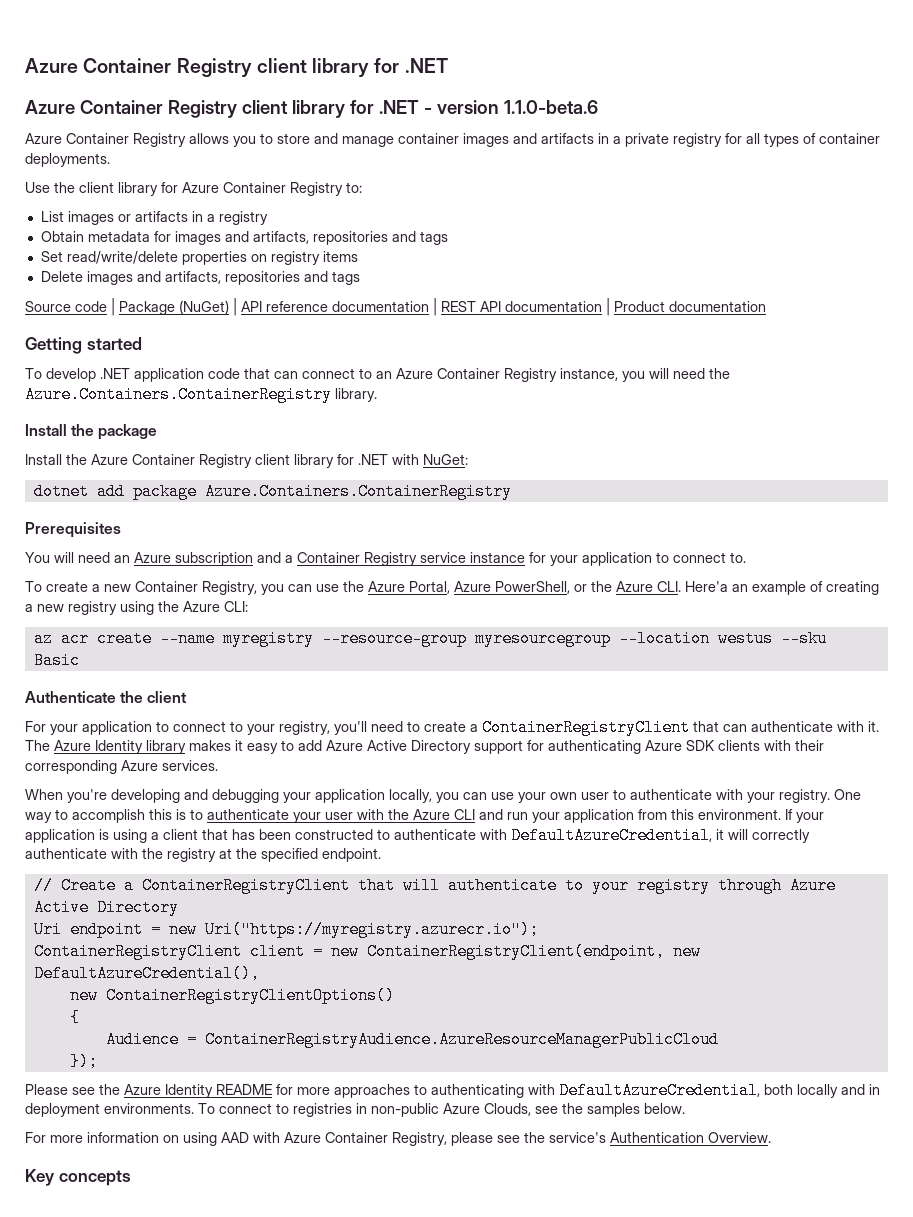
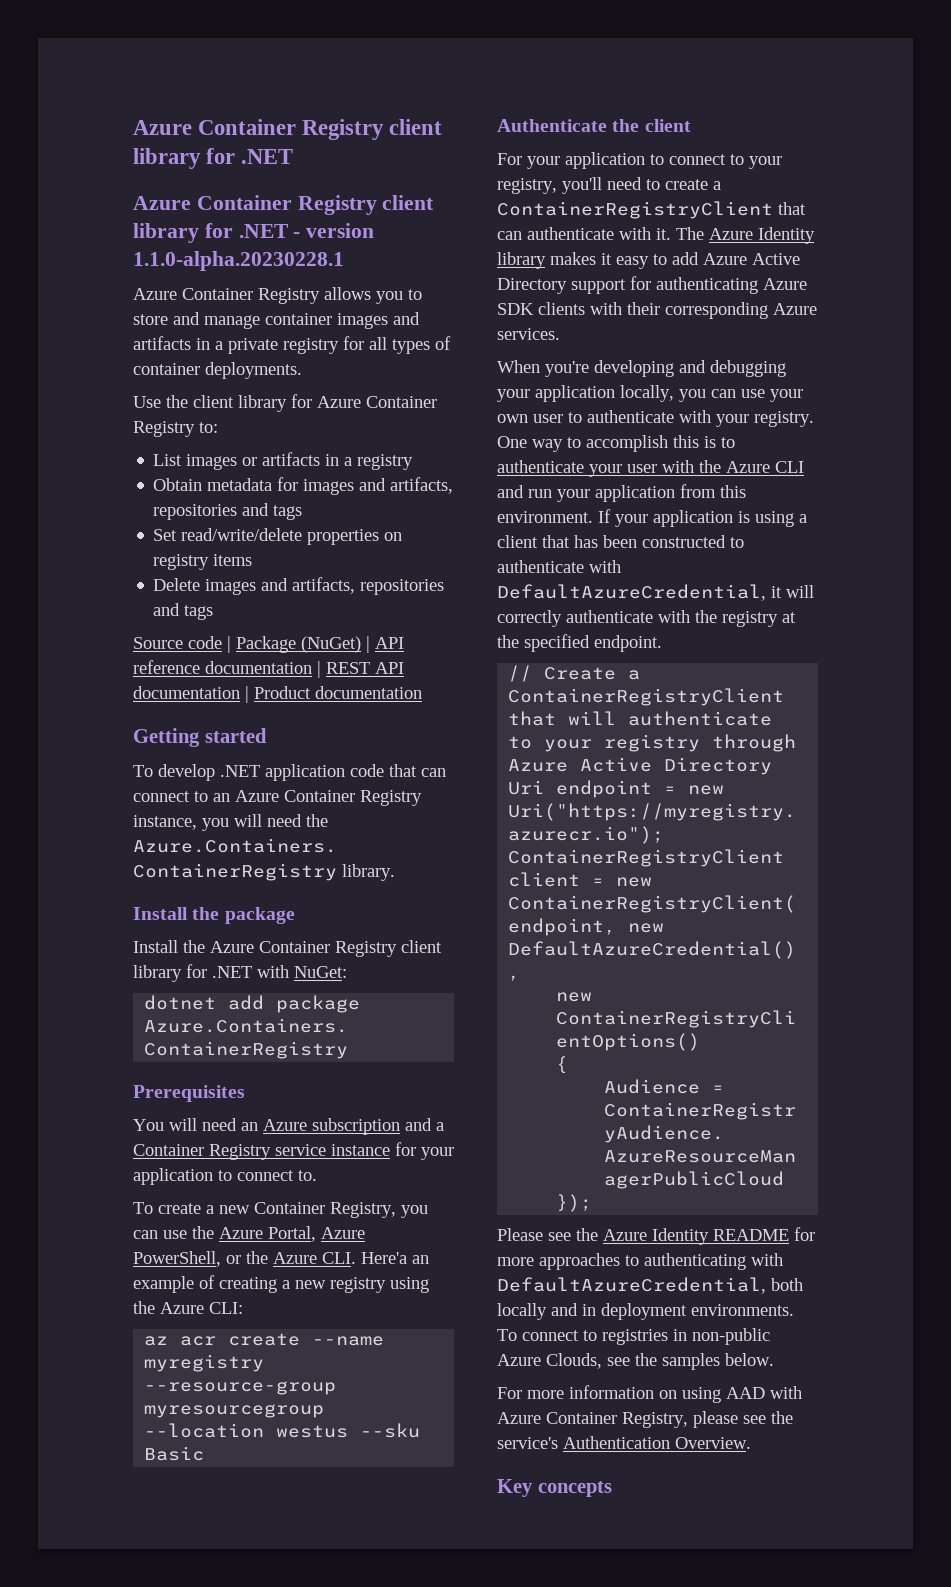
[503,100,598,114] 1.1.0-beta.6 -> [133,251,344,271] 1.1.0-alpha.20230228.1

